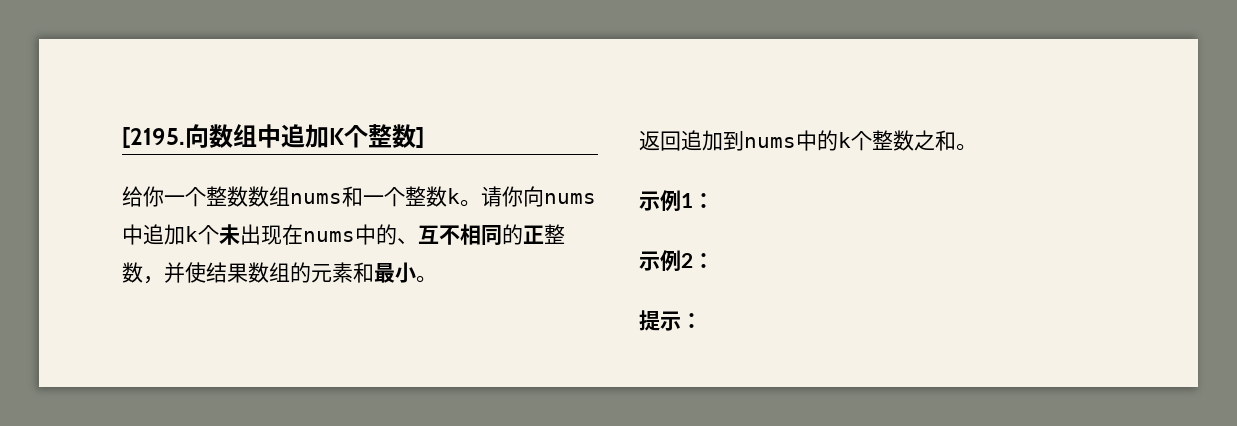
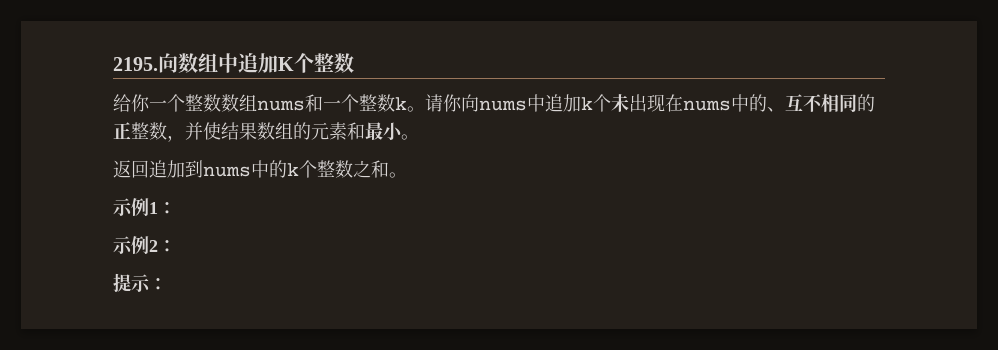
[122,127,185,148] [2195. -> [113,57,158,71] 2195.
[416,127,424,148] ] -> (354, 63) none

